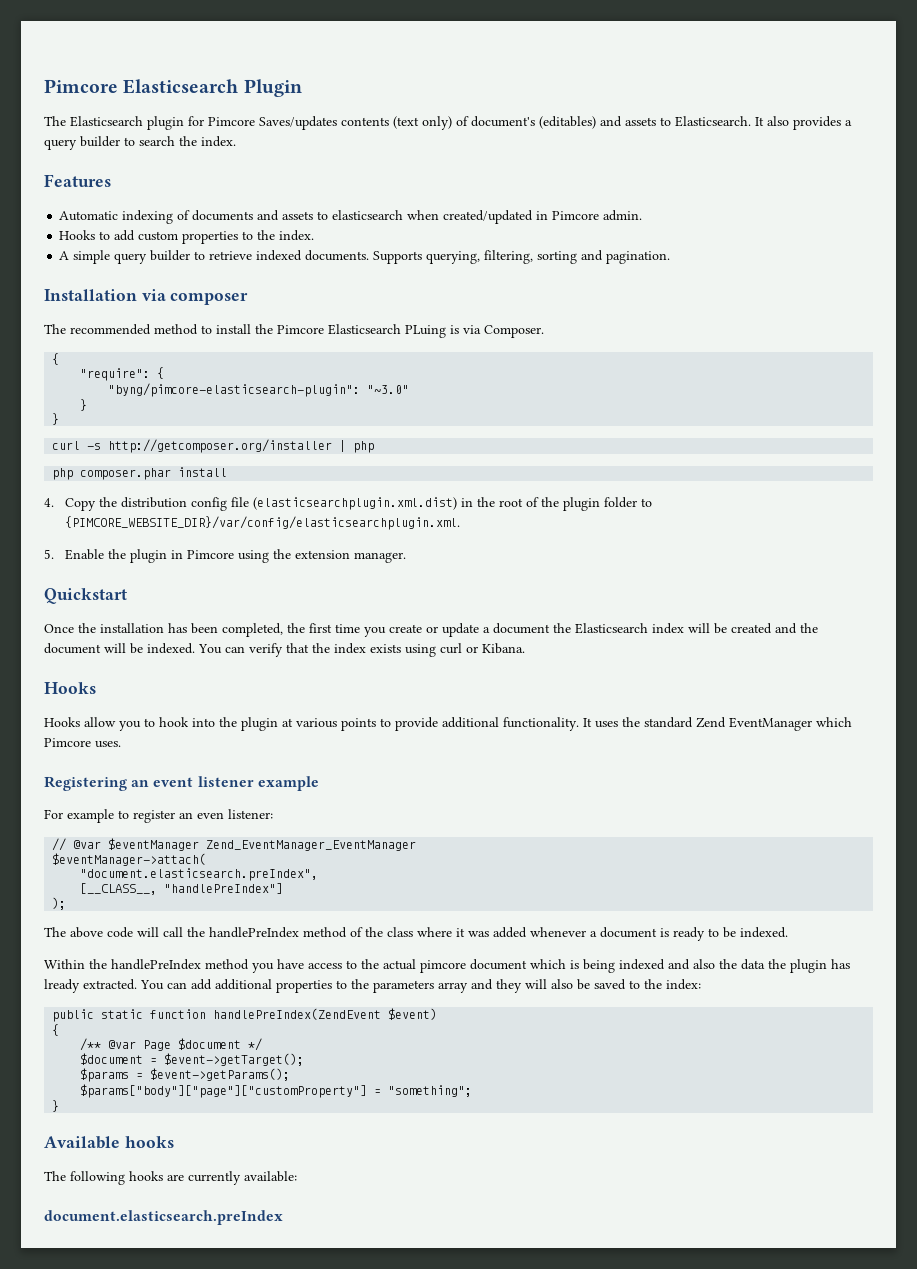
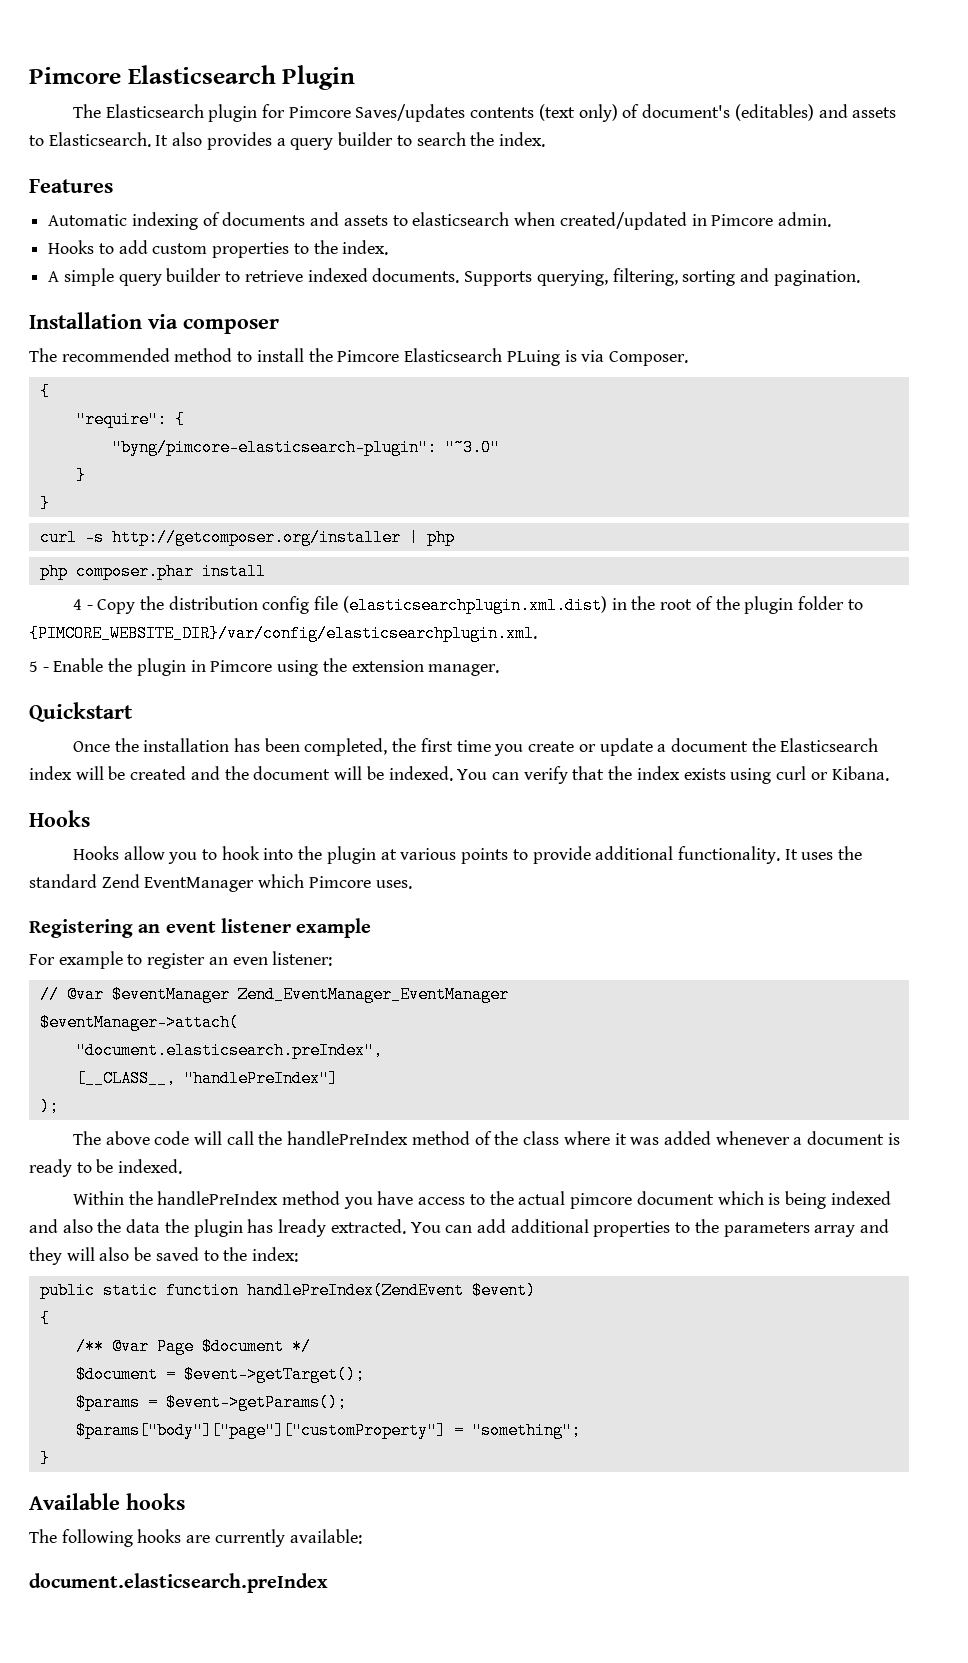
[44,498,54,507] 4. -> [72,599,93,610] 4 -
[44,549,54,559] 5. -> [29,661,49,672] 5 -

